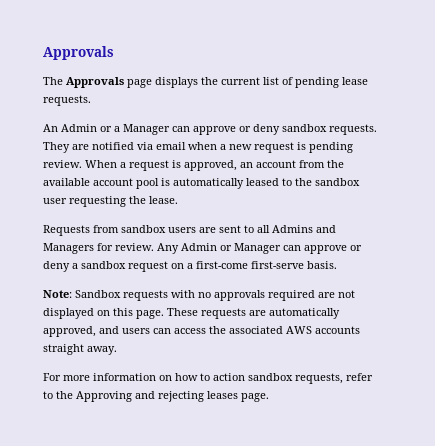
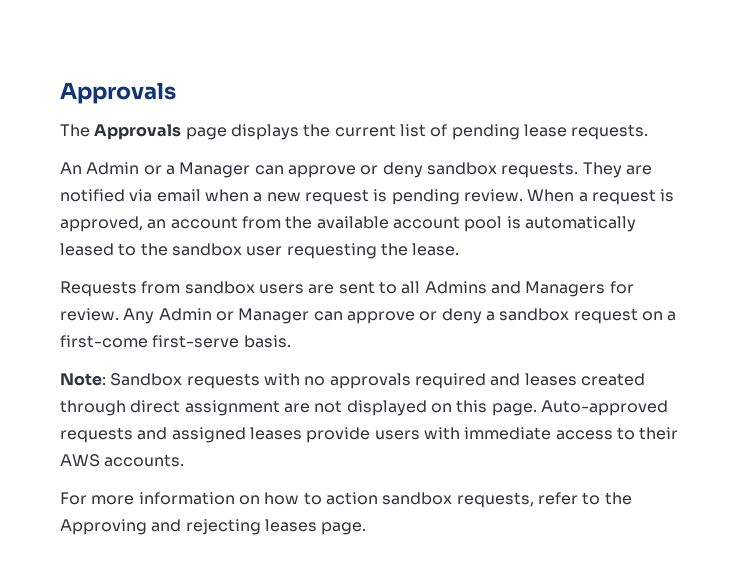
(315, 295) none -> [490,373,645,386] [60,400,280,416] and leases created through direct assignment
[167,308,340,319] [43,326,360,337] [43,344,117,355] These requests are automatically approved, and users can access the associated AWS accounts straight away. -> [540,400,668,416] [60,427,679,443] [60,454,185,467] Auto-approved requests and assigned leases provide users with immediate access to their AWS accounts.

